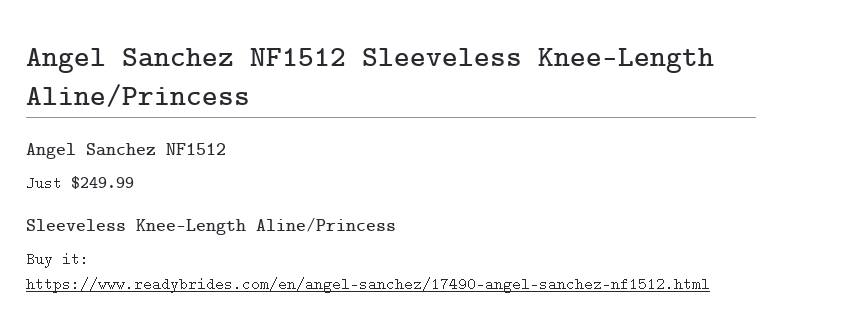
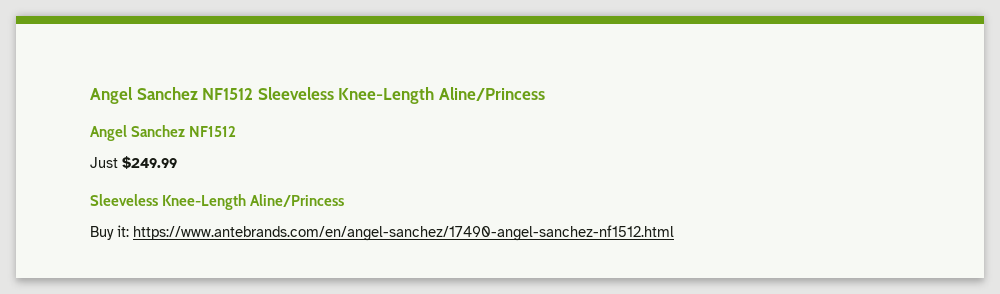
[26,277,710,293] https://www.readybrides.com/en/angel-sanchez/17490-angel-sanchez-nf1512.html -> [133,225,674,241] https://www.antebrands.com/en/angel-sanchez/17490-angel-sanchez-nf1512.html

